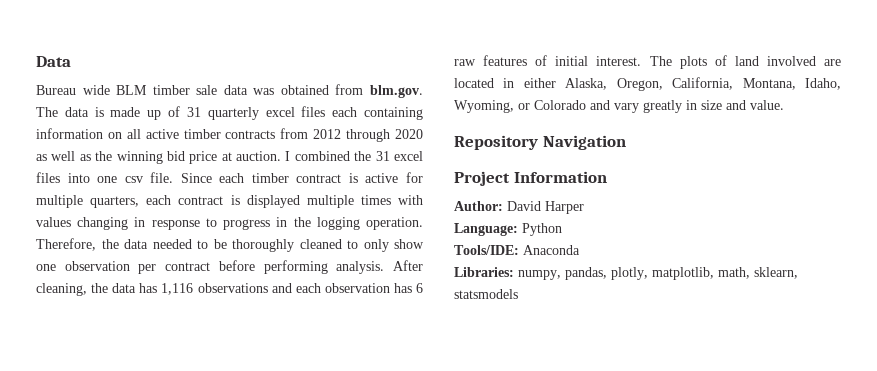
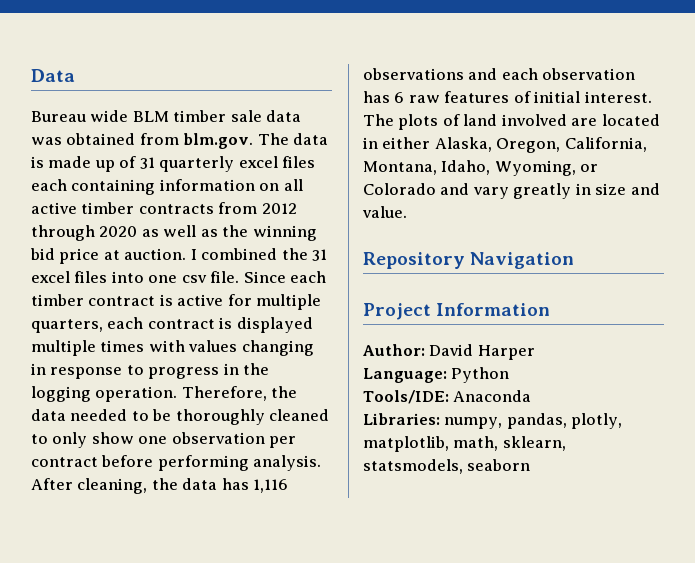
[454,289,518,299] statsmodels -> [363,459,531,474] statsmodels, seaborn

